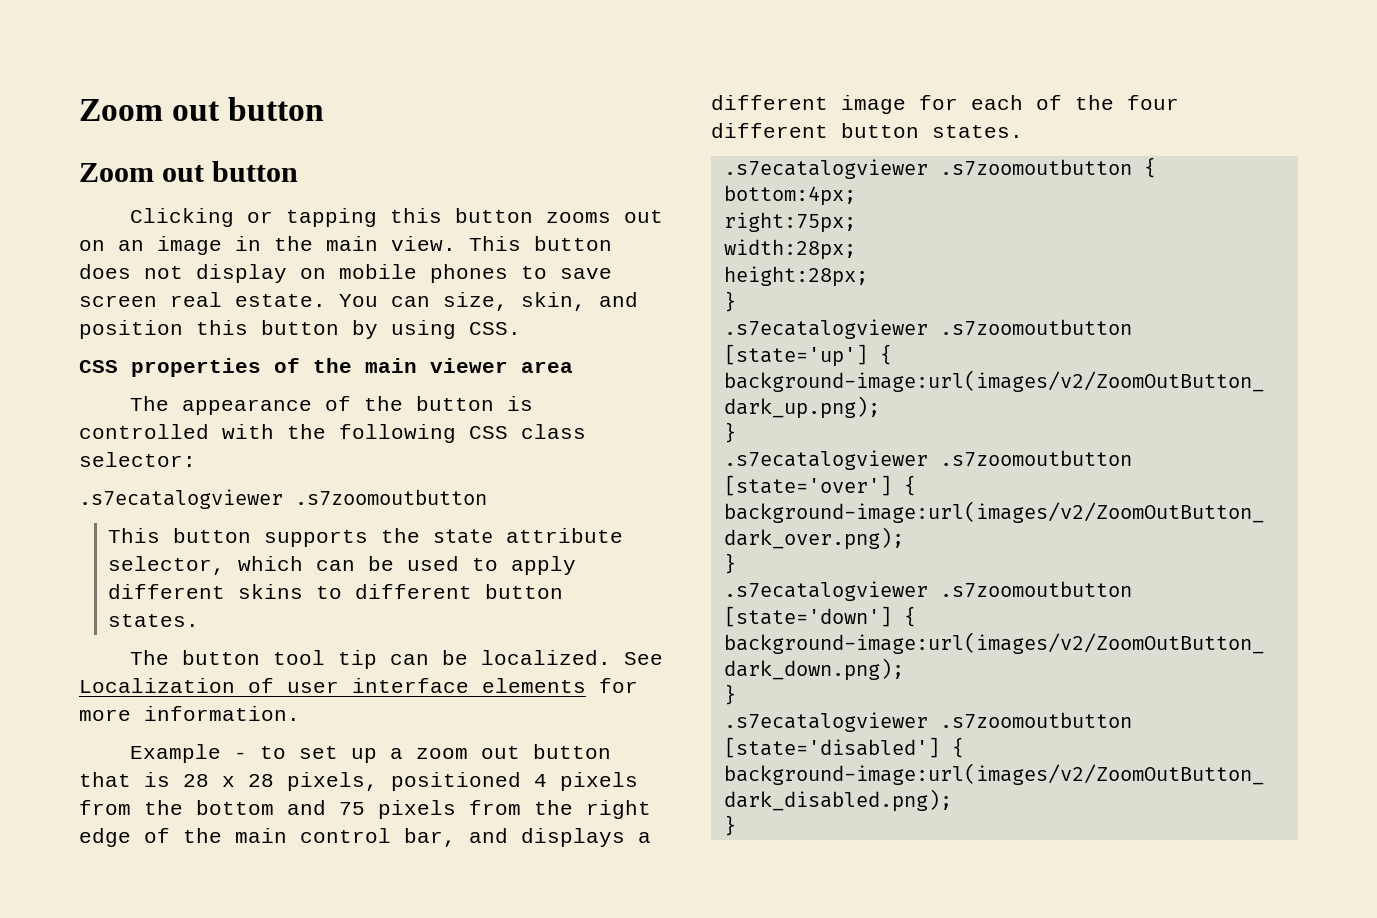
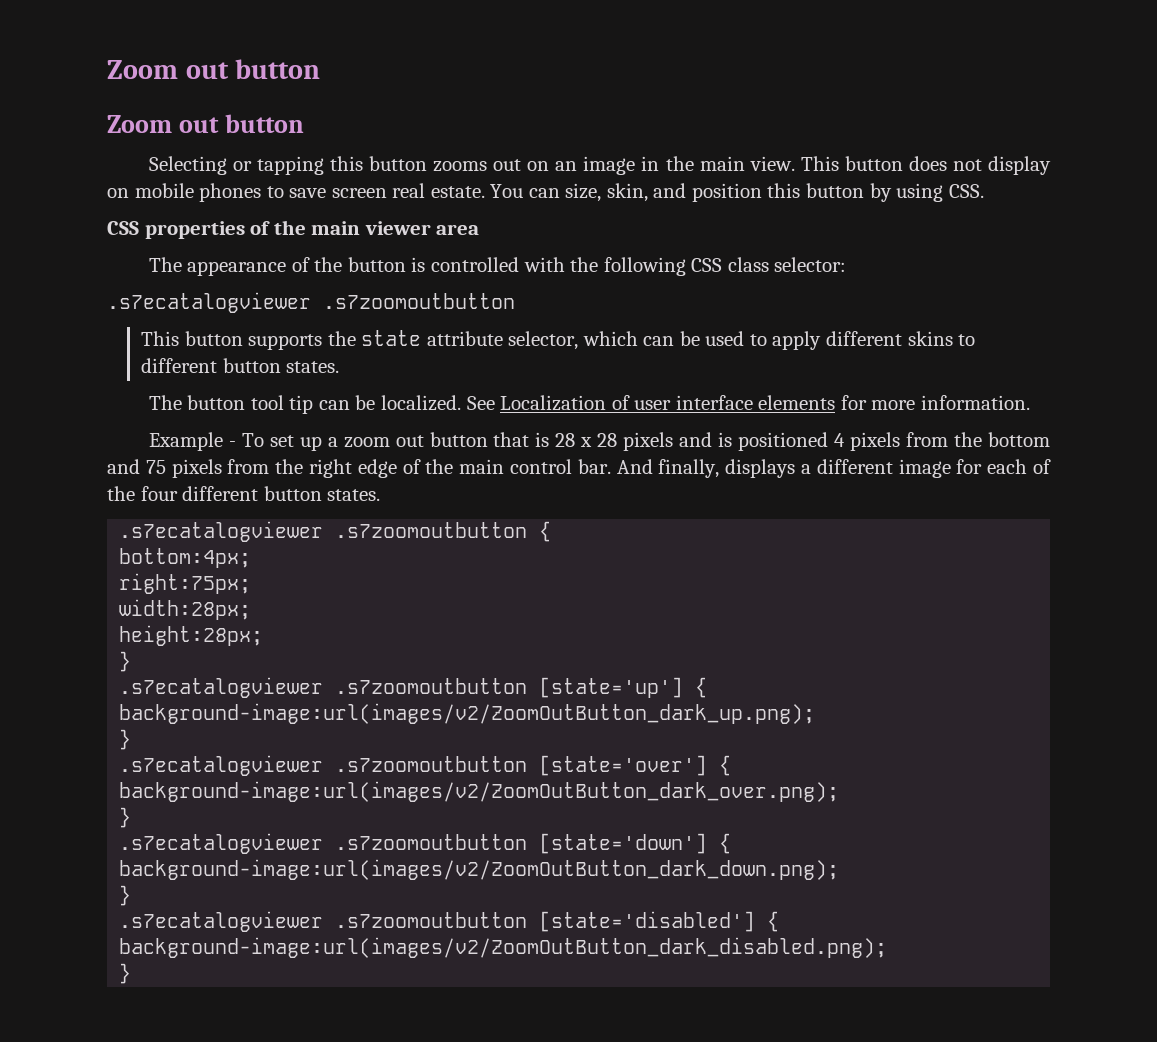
[129,208,234,227] Clicking -> [148,156,227,175] Selecting
[259,746,286,759] to -> [241,433,264,447] To
[287,772,378,791] pixels, -> [623,432,733,451] pixels and is
[404,828,508,847] bar, and -> [577,459,720,478] bar. And finally,

